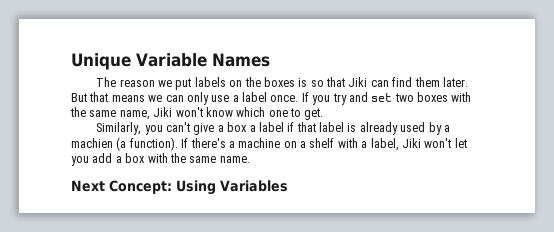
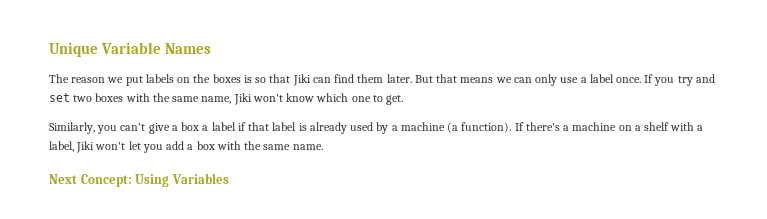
[71,138,113,148] machien -> [400,122,445,131] machine

